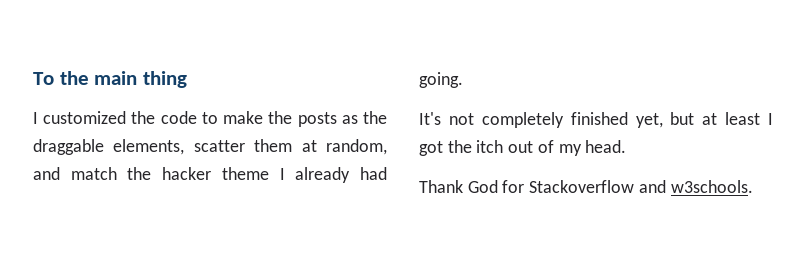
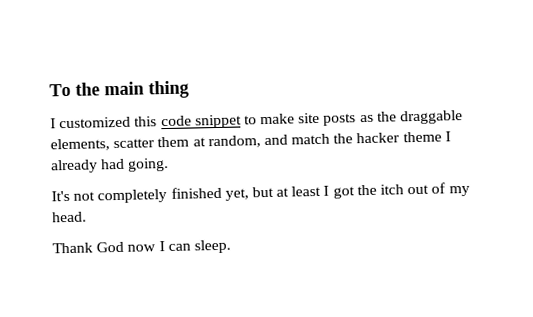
[131,111,197,124] the code -> [134,114,242,129] this code snippet
[268,111,293,124] the -> [298,112,321,124] site
[502,180,753,193] for Stackoverflow and w3schools. -> [127,239,231,254] now I can sleep.

